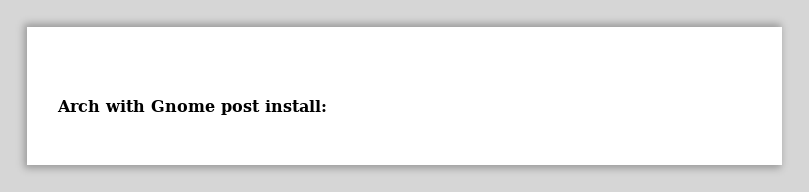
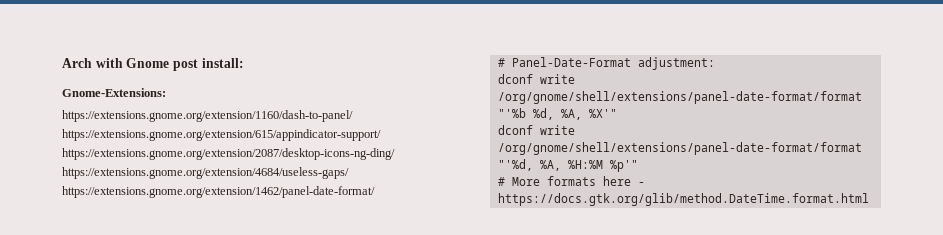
(327, 106) none -> [62,88,166,97] [62,110,353,122] [62,129,381,141] [62,148,395,160] [62,167,349,179] [62,186,375,198] [497,57,715,70] [497,74,575,84] [497,91,862,104] [497,108,617,120] [497,125,575,135] [497,142,862,155] [497,159,638,172] [497,176,645,186] [497,193,869,206] // Gnome-Extensions: // https://extensions.gnome.org/extension/1160/dash-to-panel/ https://extensions.gnome.org/extension/615/appindicator-support/ https://extensions.gnome.org/extension/2087/desktop-icons-ng-ding/ https://extensions.gnome.org/extension/4684/useless-gaps/ https://extensions.gnome.org/extension/1462/panel-date-format/ // # Panel-Date-Format adjustment: // dconf write /org/gnome/shell/extensions/panel-date-format/format "'%b %d, %A, %X'" // dconf write /org/gnome/shell/extensions/panel-date-format/format "'%d, %A, %H:%M %p'" // # More formats here - https://docs.gtk.org/glib/method.DateTime.format.html

